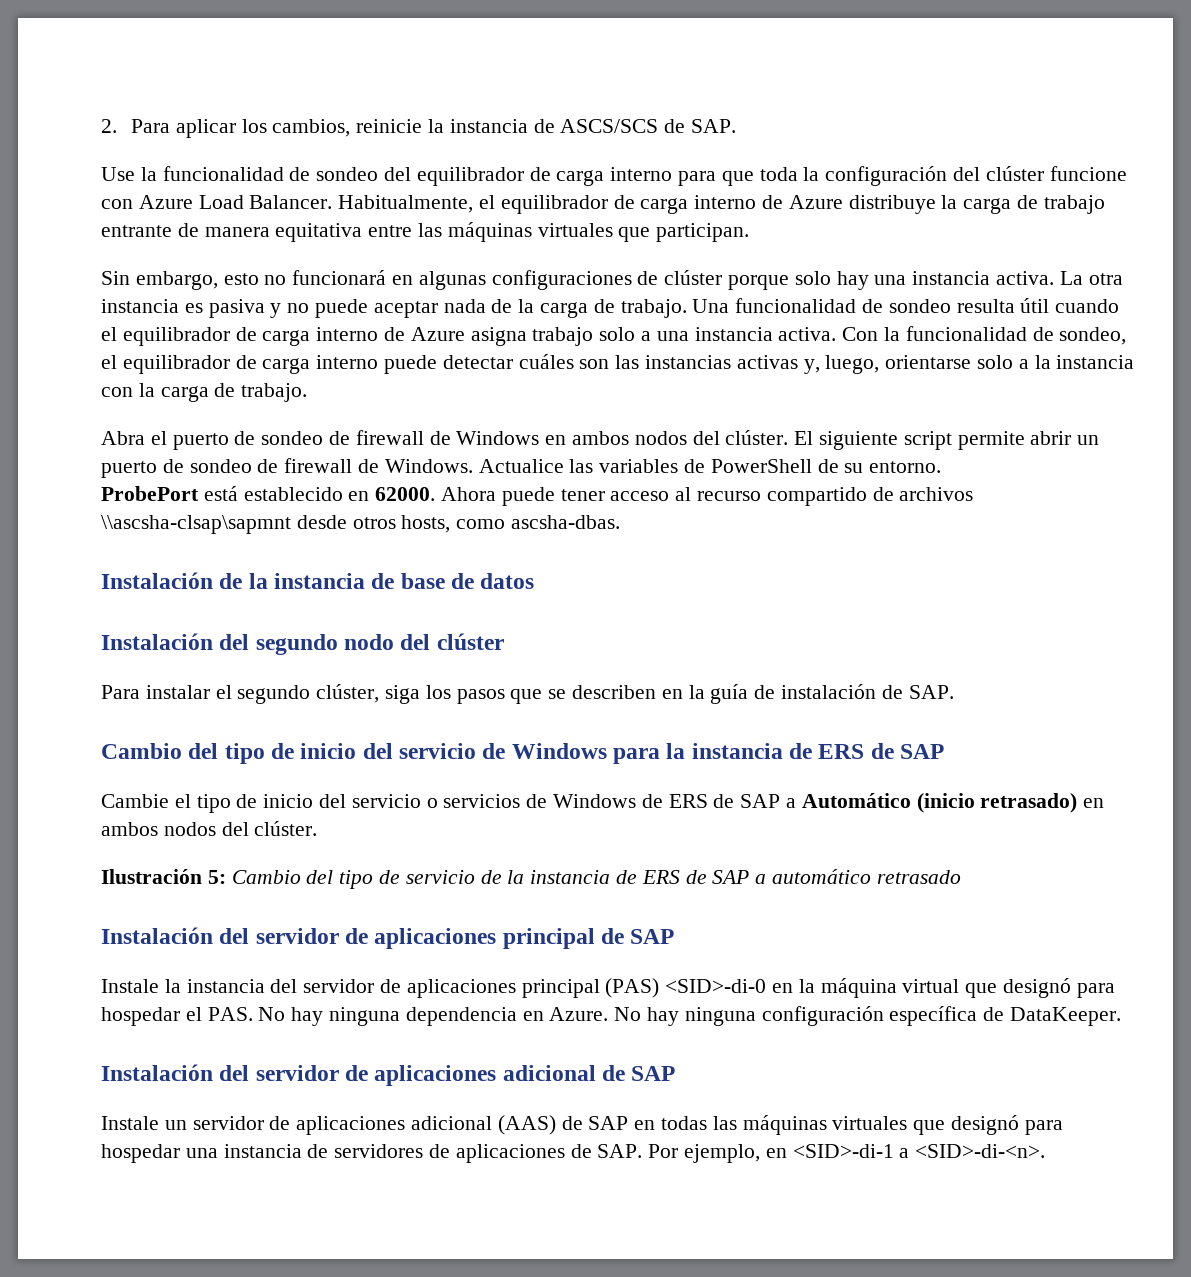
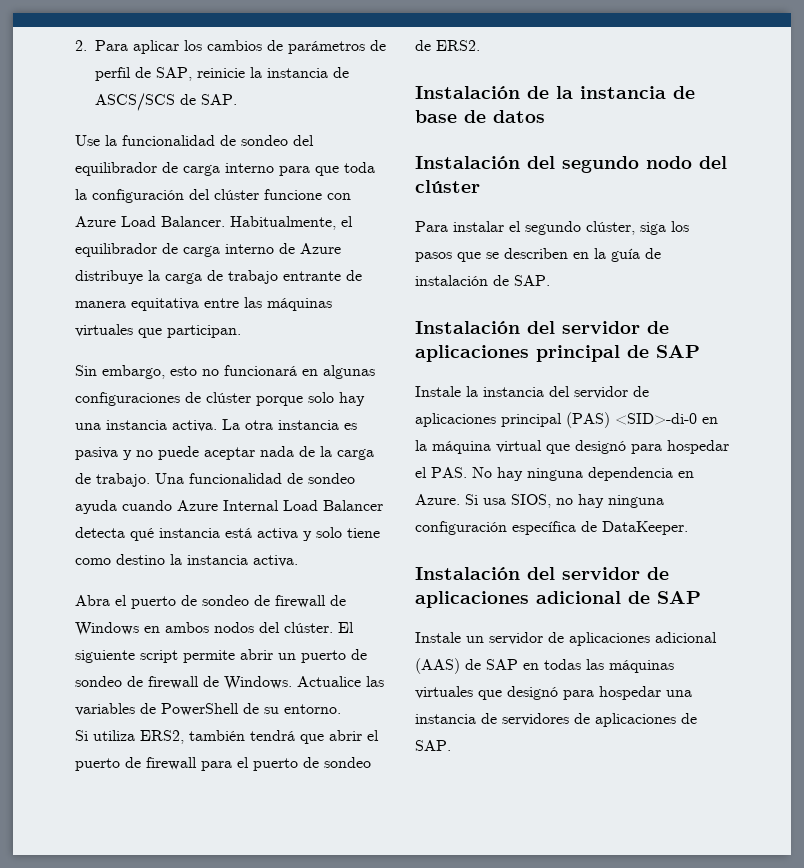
[272,119,351,137] cambios, -> [207,40,386,54] [95,67,192,81] cambios de parámetros de perfil de SAP,
[956,298,1120,313] [101,326,1127,346] [101,354,1135,374] [101,383,308,402] resulta útil cuando el equilibrador de carga interno de Azure asigna trabajo solo a una instancia activa. Con la funcionalidad de sondeo, el equilibrador de carga interno puede detectar cuáles son las instancias activas y, luego, orientarse solo a la instancia con la carga de trabajo. -> [75,500,383,514] [75,527,380,541] [75,554,298,567] ayuda cuando Azure Internal Load Balancer detecta qué instancia está activa y solo tiene como destino la instancia activa.
[101,486,974,506] [101,515,621,534] ProbePort está establecido en 62000. Ahora puede tener acceso al recurso compartido de archivos \\ascsha-clsap\sapmnt desde otros hosts, como ascsha-dbas. -> [75,730,379,744] [75,757,371,771] [415,40,480,51] Si utiliza ERS2, también tendrá que abrir el puerto de firewall para el puerto de sondeo de ERS2.
[101,743,945,764] [101,793,1105,813] [101,821,318,836] [101,869,961,889] // Cambio del tipo de inicio del servicio de Windows para la instancia de ERS de SAP // Cambie el tipo de inicio del servicio o servicios de Windows de ERS de SAP a Automático (inicio retrasado) en ambos nodos del clúster. // Ilustración 5: Cambio del tipo de servicio de la instancia de ERS de SAP a automático retrasado -> (550, 280) none
[614,1007,642,1021] No -> [465,494,573,508] Si usa SIOS, no
[648,1144,1046,1163] Por ejemplo, en <SID>-di-1 a <SID>-di-<n>. -> (451, 745) none

